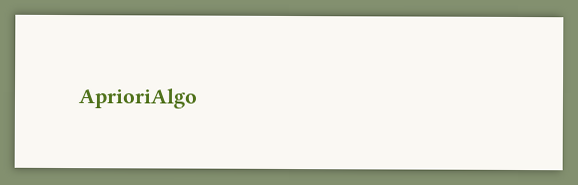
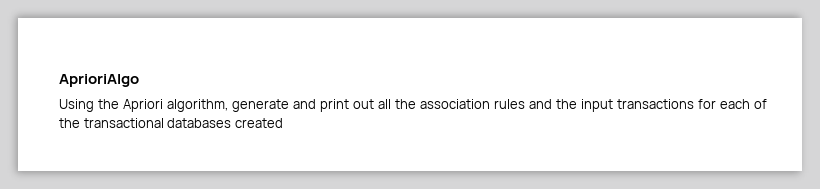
(198, 98) none -> [59,99,767,112] [59,118,283,128] // Using the Apriori algorithm, generate and print out all the association rules and the input transactions for each of the transactional databases created

